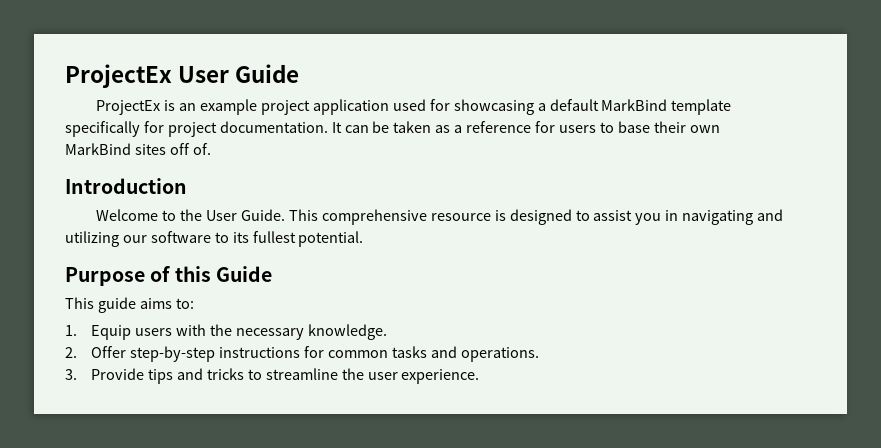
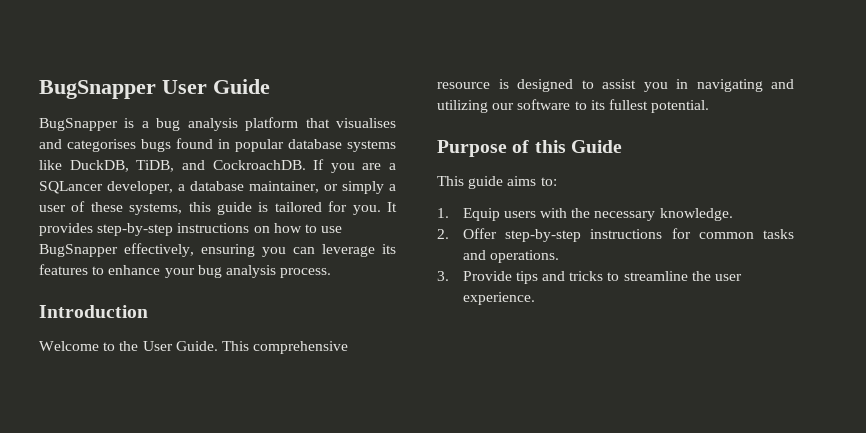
[65,64,172,88] ProjectEx -> [39,80,156,99] BugSnapper
[96,99,732,115] [65,121,720,137] [65,143,211,155] ProjectEx is an example project application used for showcasing a default MarkBind template specifically for project documentation. It can be taken as a reference for users to base their own MarkBind sites off of. -> [39,117,396,131] [39,138,396,152] [39,159,396,173] [39,181,396,194] [39,201,397,215] [39,223,343,236] [39,243,396,257] [39,264,332,278] BugSnapper is a bug analysis platform that visualises and categorises bugs found in popular database systems like DuckDB, TiDB, and CockroachDB. If you are a SQLancer developer, a database maintainer, or simply a user of these systems, this guide is tailored for you. It provides step-by-step instructions on how to use BugSnapper effectively, ensuring you can leverage its features to enhance your bug analysis process.

